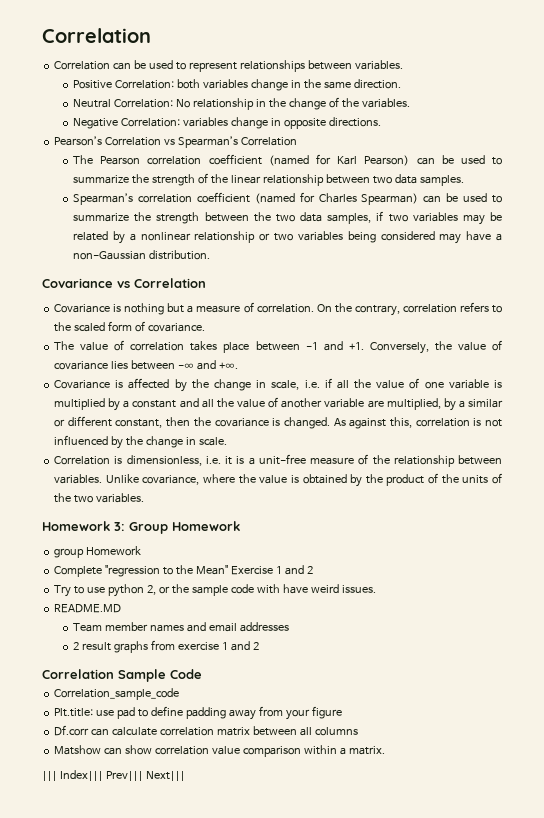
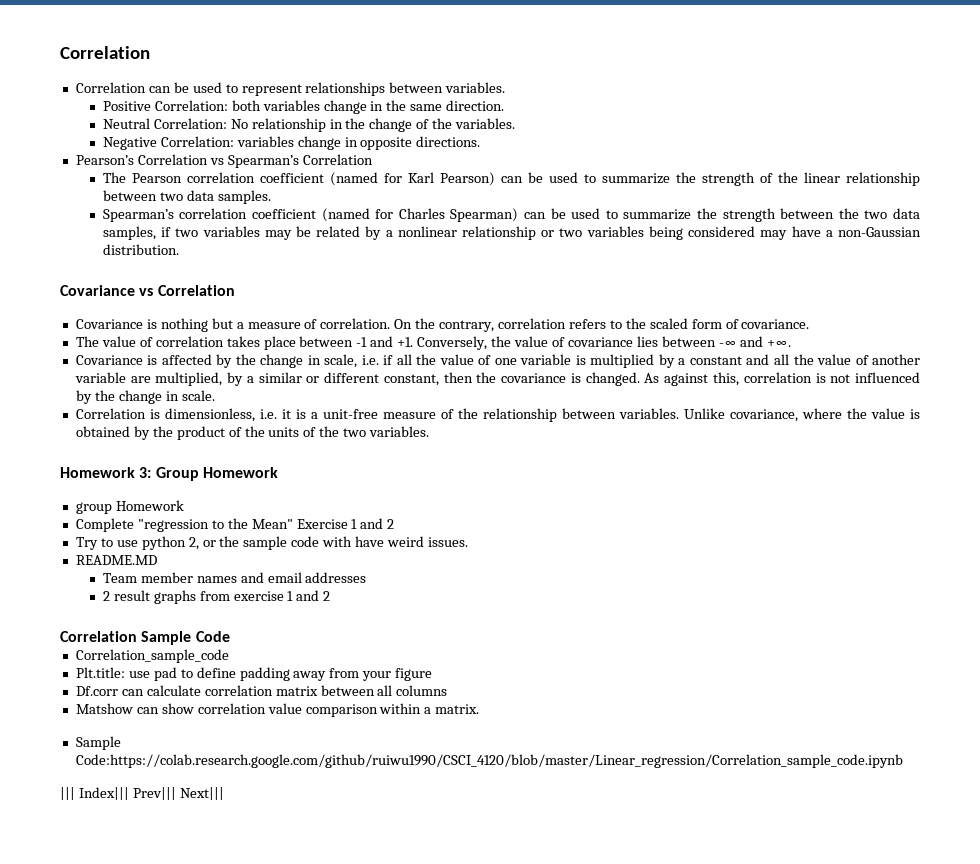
(385, 750) none -> [75,736,121,750] [75,754,903,768] // Sample Code:https://colab.research.google.com/github/ruiwu1990/CSCI_4120/blob/master/Linear_regression/Correlation_sample_code.ipynb

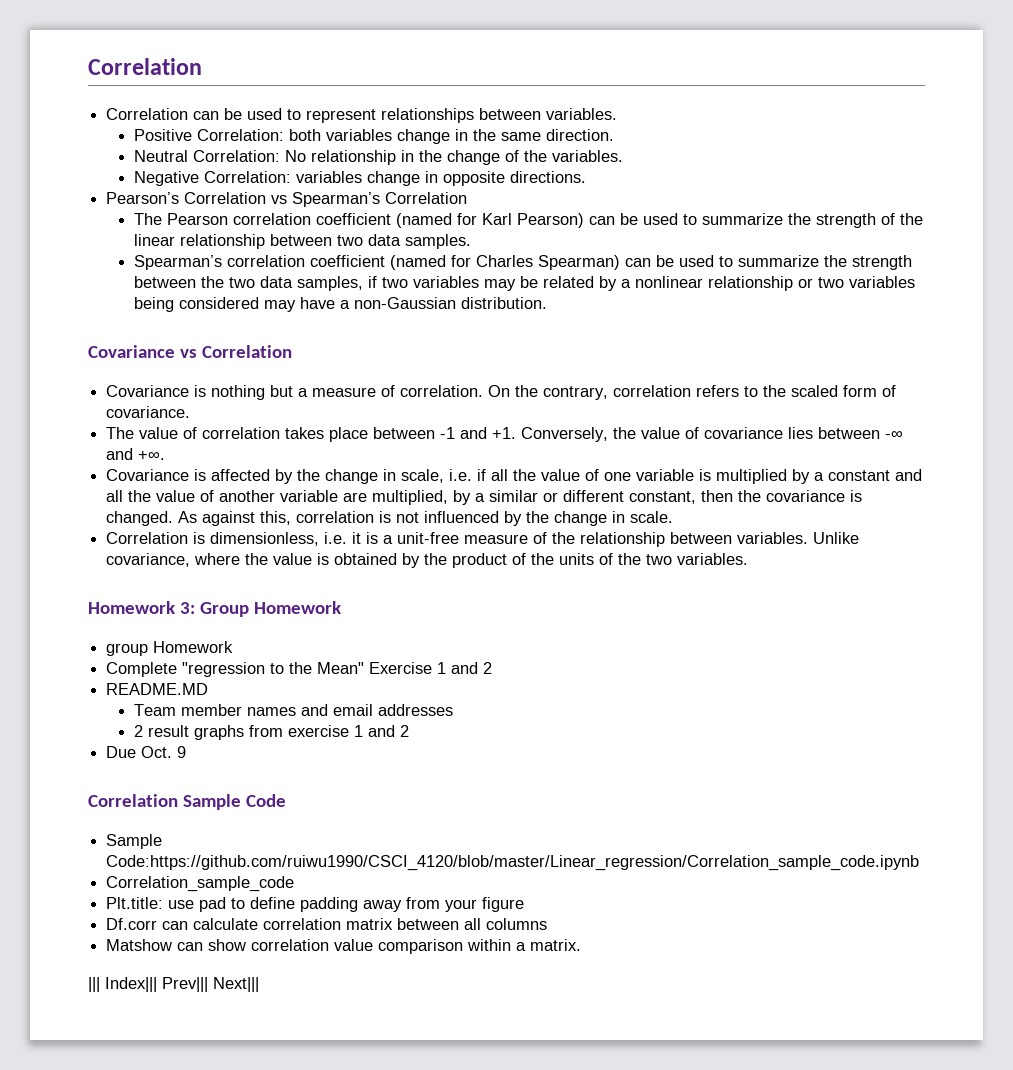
[75,536,468,550] // Try to use python 2, or the sample code with have weird issues. -> (493, 668) none
(331, 596) none -> [106,746,187,758] // Due Oct. 9
(230, 636) none -> [106,834,163,849] [106,855,920,871] // Sample Code:https://github.com/ruiwu1990/CSCI_4120/blob/master/Linear_regression/Correlation_sample_code.ipynb
[75,736,121,750] [75,754,903,768] // Sample Code:https://colab.research.google.com/github/ruiwu1990/CSCI_4120/blob/master/Linear_regression/Correlation_sample_code.ipynb -> (582, 945) none

